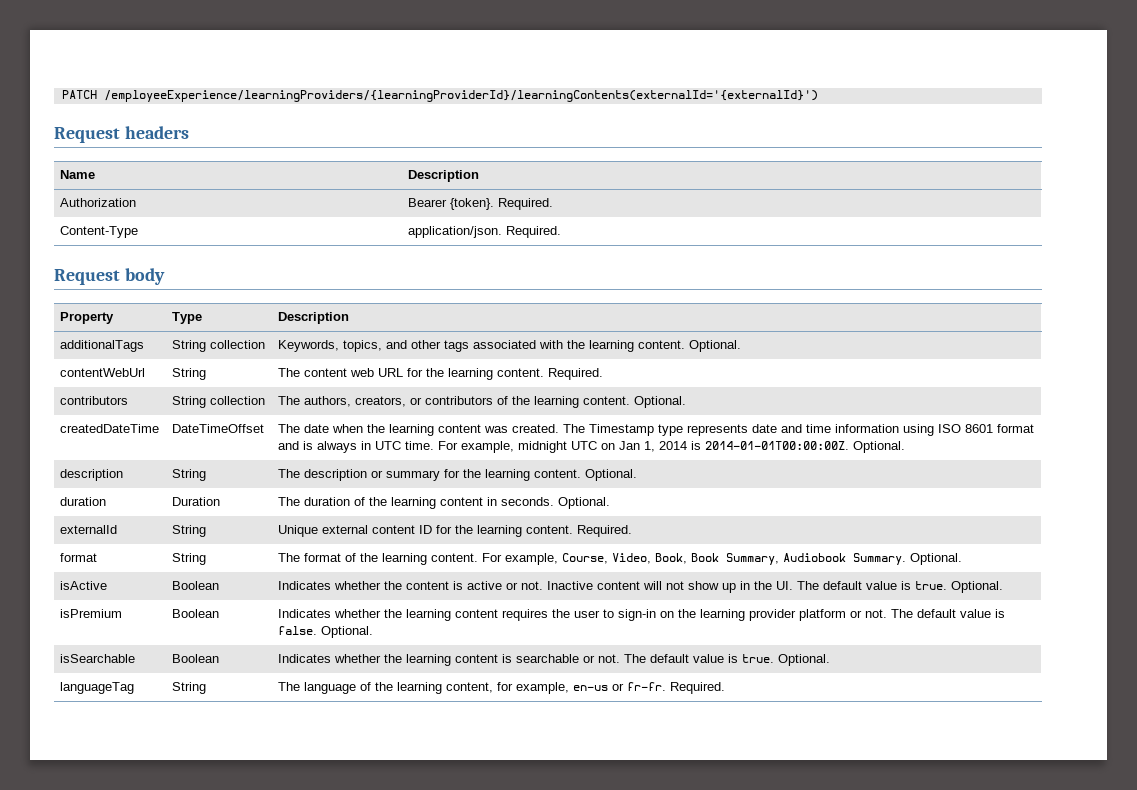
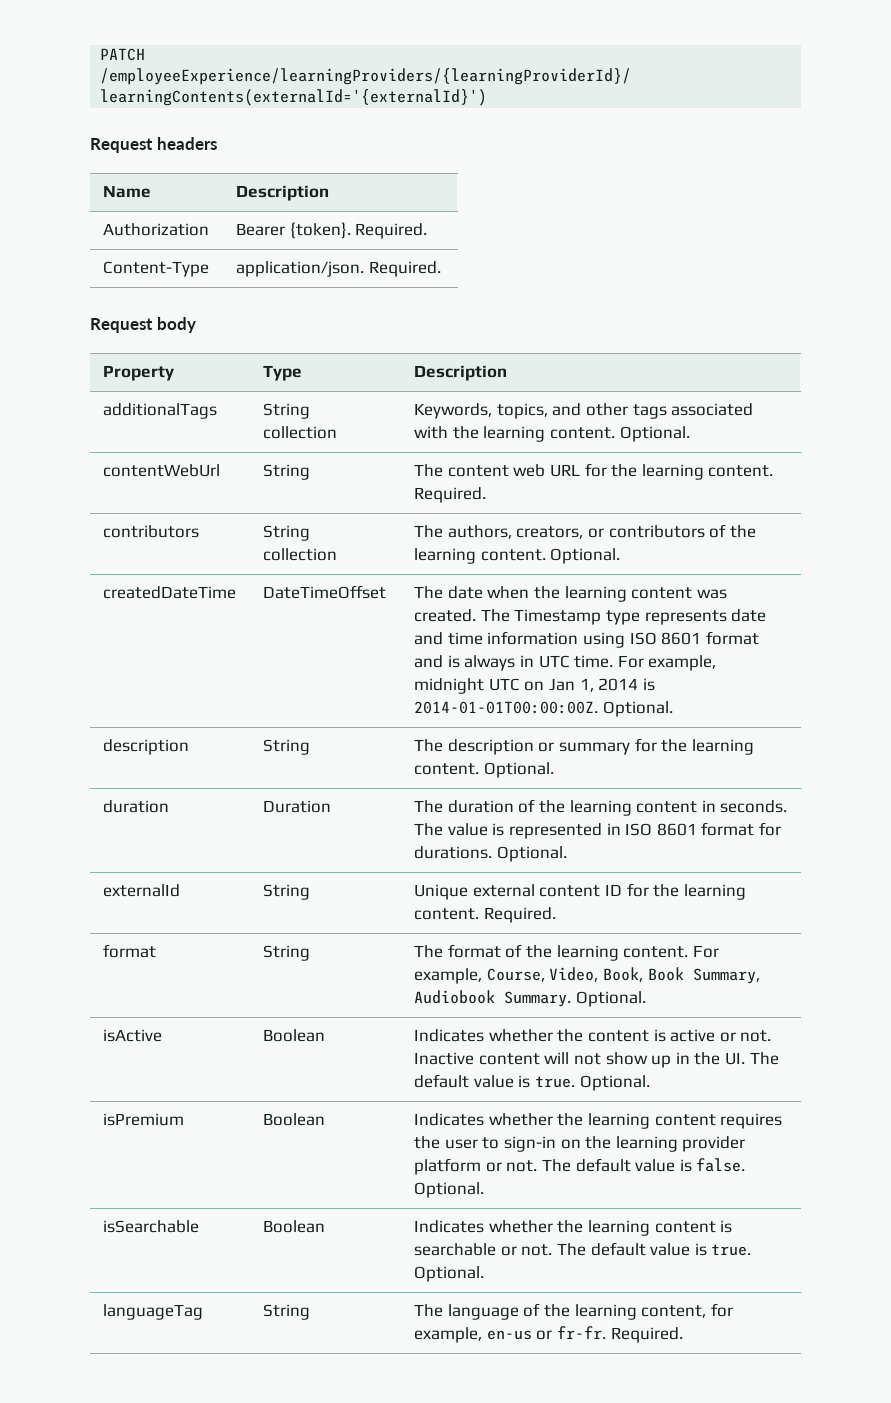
(555, 501) none -> [414,822,782,839] [414,846,493,859] The value is represented in ISO 8601 format for durations.

